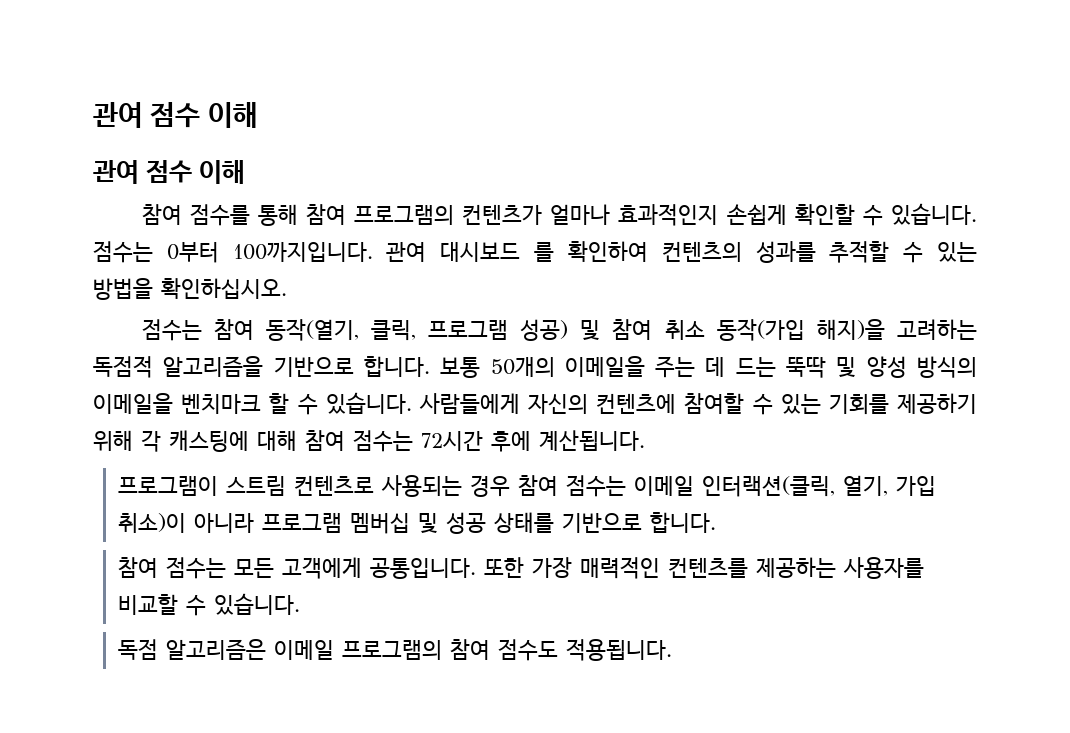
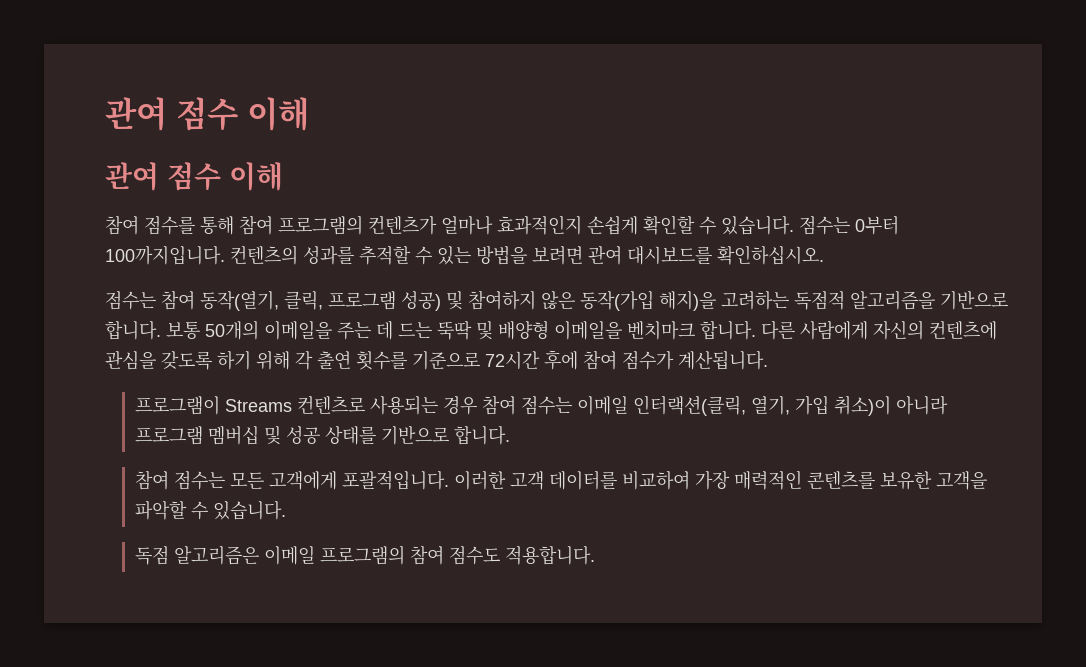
[386,241,648,262] 관여 대시보드 를 확인하여 -> (225, 255) none
(153, 289) none -> [532,246,712,265] 보려면 관여 대시보드를
[612,319,705,340] 참여 취소 -> [468,290,575,310] 참여하지 않은
[866,356,977,378] [93,392,977,415] [93,430,531,452] 양성 방식의 이메일을 벤치마크 할 수 있습니다. 사람들에게 자신의 컨텐츠에 참여할 수 있는 기회를 제공하기 위해 각 캐스팅에 대해 참여 점수는 72시간 후에 -> [498,320,997,340] [105,350,674,370] 배양형 이메일을 벤치마크 합니다. 다른 사람에게 자신의 컨텐츠에 관심을 갖도록 하기 위해 각 출연 횟수를 기준으로 72시간 후에 참여 점수가
[226,476,287,496] 스트림 -> [224,399,292,412] Streams
[370,557,925,579] [118,594,179,615] 공통입니다. 또한 가장 매력적인 컨텐츠를 제공하는 사용자를 비교할 -> [341,470,987,490] [134,500,187,520] 포괄적입니다. 이러한 고객 데이터를 비교하여 가장 매력적인 콘텐츠를 보유한 고객을 파악할
[566,639,673,661] 적용됩니다. -> [504,545,595,565] 적용합니다.

